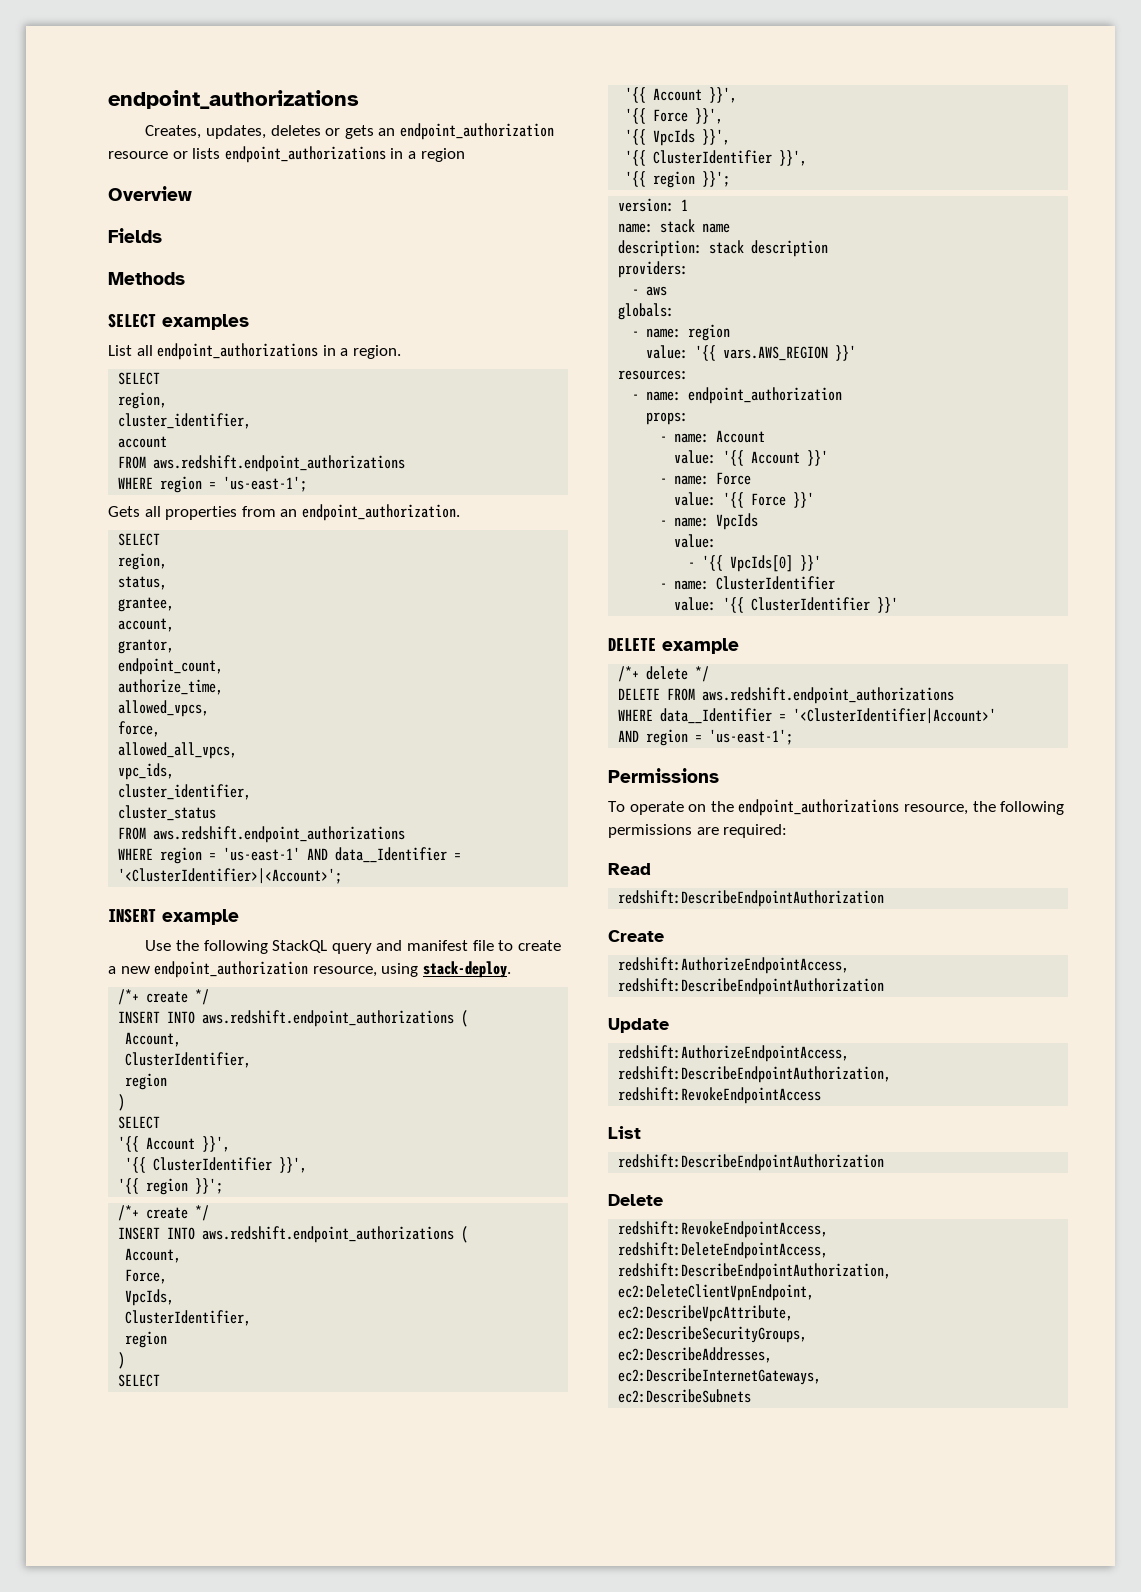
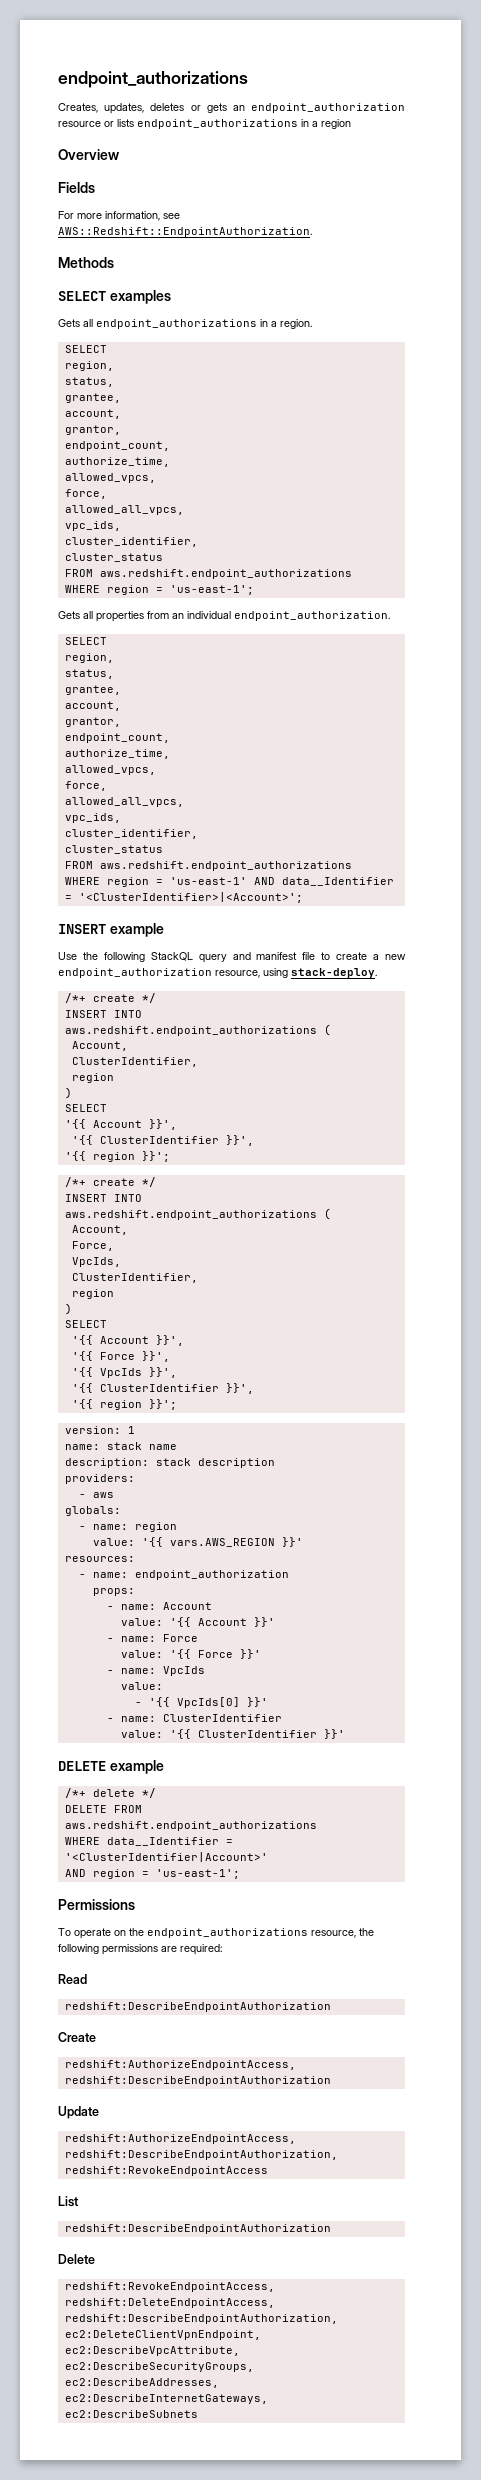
(162, 235) none -> [58,211,180,221] [58,227,312,237] // For more information, see AWS::Redshift::EndpointAuthorization.
[108,345,132,356] List -> [58,319,80,327] Gets
[118,413,252,429] [118,436,168,448] // cluster_identifier, // account -> [64,377,114,387] [64,393,121,403] [64,409,121,419] [64,425,121,435] [64,441,170,451] [64,457,170,467] [64,473,156,483] [64,489,107,499] [64,505,184,515] [64,521,121,531] [64,537,198,547] [64,553,163,562] // status, // grantee, // account, // grantor, // endpoint_count, // authorize_time, // allowed_vpcs, // force, // allowed_all_vpcs, // vpc_ids, // cluster_identifier, // cluster_status
(298, 513) none -> [187,611,231,619] individual

